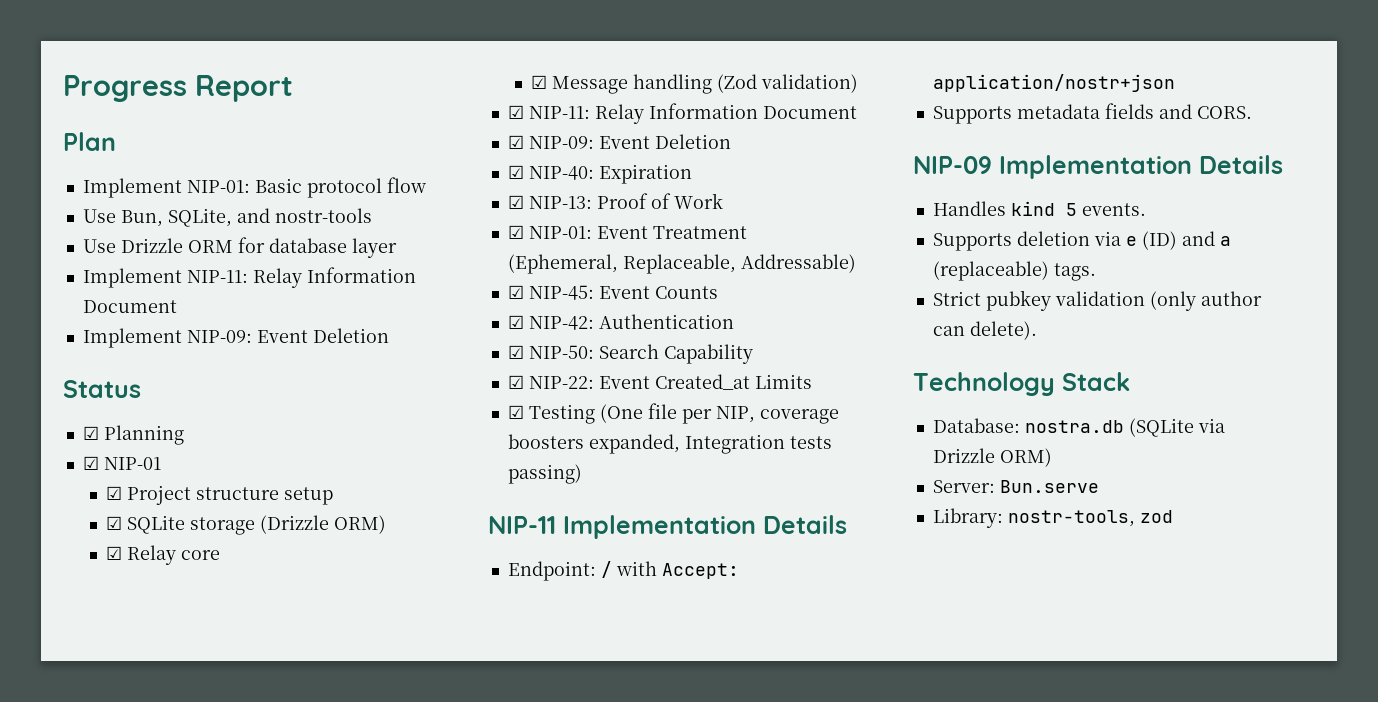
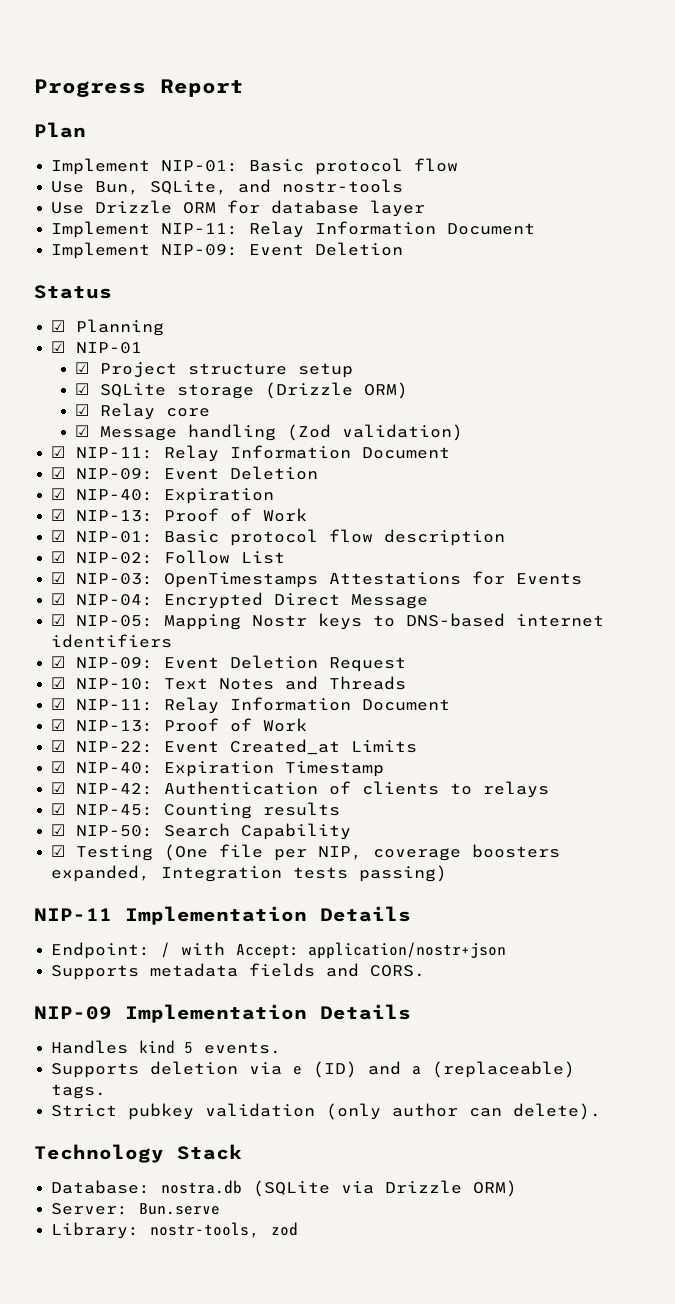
[596,226,747,239] [507,254,856,274] [507,285,718,300] [507,314,734,330] [507,344,753,364] Event Treatment (Ephemeral, Replaceable, Addressable) // ☑ NIP-45: Event Counts // ☑ NIP-42: Authentication // ☑ NIP-50: Search Capability -> [164,529,506,546] [51,550,286,564] [51,571,583,588] [51,592,429,609] [51,613,605,630] [51,634,173,648] [51,655,407,672] [51,676,407,690] [51,697,451,714] [51,718,308,732] Basic protocol flow description // ☑ NIP-02: Follow List // ☑ NIP-03: OpenTimestamps Attestations for Events // ☑ NIP-04: Encrypted Direct Message // ☑ NIP-05: Mapping Nostr keys to DNS-based internet identifiers // ☑ NIP-09: Event Deletion Request // ☑ NIP-10: Text Notes and Threads // ☑ NIP-11: Relay Information Document // ☑ NIP-13: Proof of Work
(812, 381) none -> [51,761,385,777] [51,781,550,798] [51,802,341,819] [51,823,352,840] // ☑ NIP-40: Expiration Timestamp // ☑ NIP-42: Authentication of clients to relays // ☑ NIP-45: Counting results // ☑ NIP-50: Search Capability

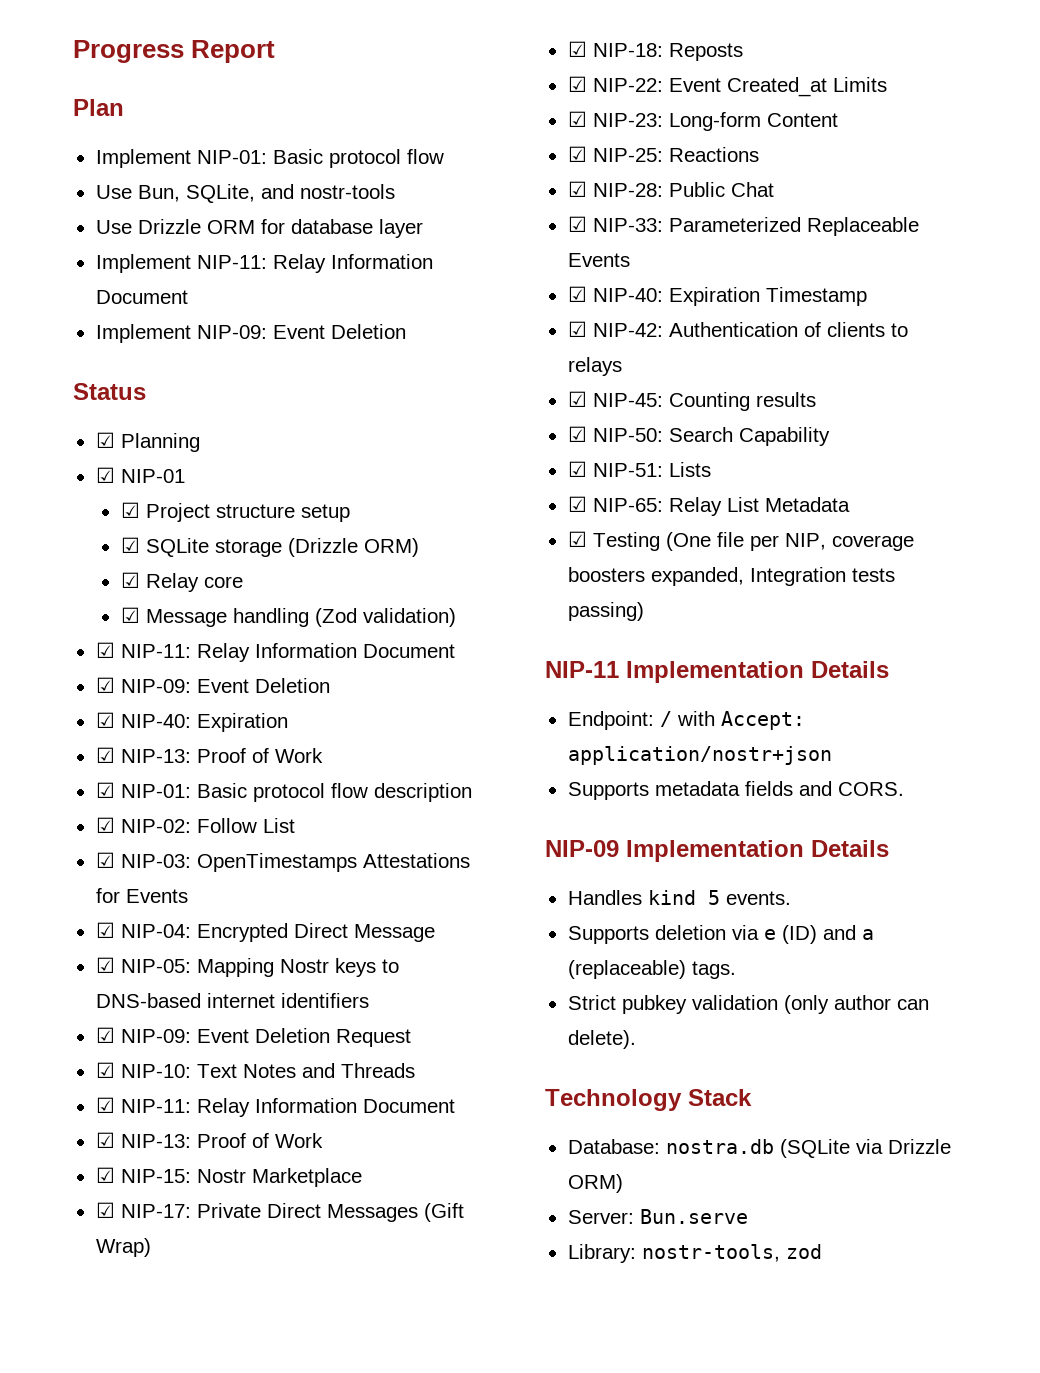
(308, 725) none -> [95,1167,362,1187] [95,1202,464,1222] [95,1238,151,1257] [567,41,743,61] // ☑ NIP-15: Nostr Marketplace // ☑ NIP-17: Private Direct Messages (Gift Wrap) // ☑ NIP-18: Reposts
(418, 746) none -> [567,111,838,131] [567,146,759,162] [567,181,774,197] [567,216,919,236] [567,253,630,267] // ☑ NIP-23: Long-form Content // ☑ NIP-25: Reactions // ☑ NIP-28: Public Chat // ☑ NIP-33: Parameterized Replaceable Events
(352, 831) none -> [567,461,711,477] [567,496,850,516] // ☑ NIP-51: Lists // ☑ NIP-65: Relay List Metadata

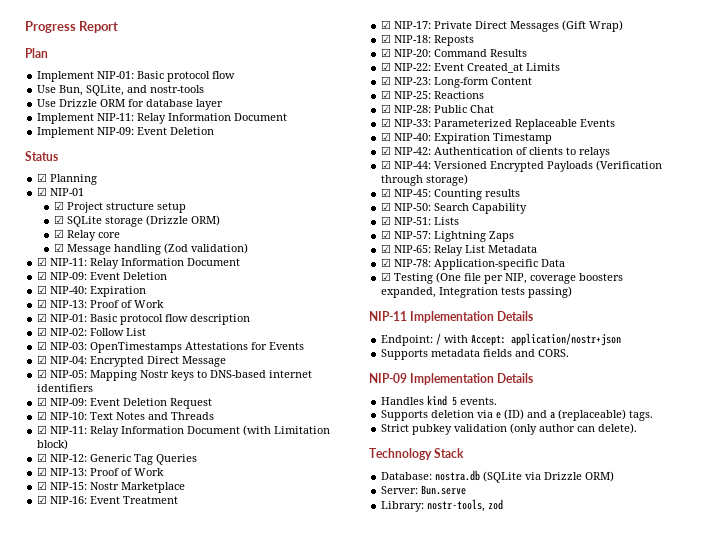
(455, 1106) none -> [243,425,331,436] [37,439,69,450] [37,453,198,465] (with Limitation block) // ☑ NIP-12: Generic Tag Queries
(362, 1177) none -> [37,495,179,504] // ☑ NIP-16: Event Treatment
(743, 52) none -> [381,48,528,57] // ☑ NIP-20: Command Results
(622, 366) none -> [381,160,663,172] [381,174,469,186] // ☑ NIP-44: Versioned Encrypted Payloads (Verification through storage)
(711, 469) none -> [381,230,515,242] // ☑ NIP-57: Lightning Zaps
(850, 504) none -> [381,258,566,270] // ☑ NIP-78: Application-specific Data

